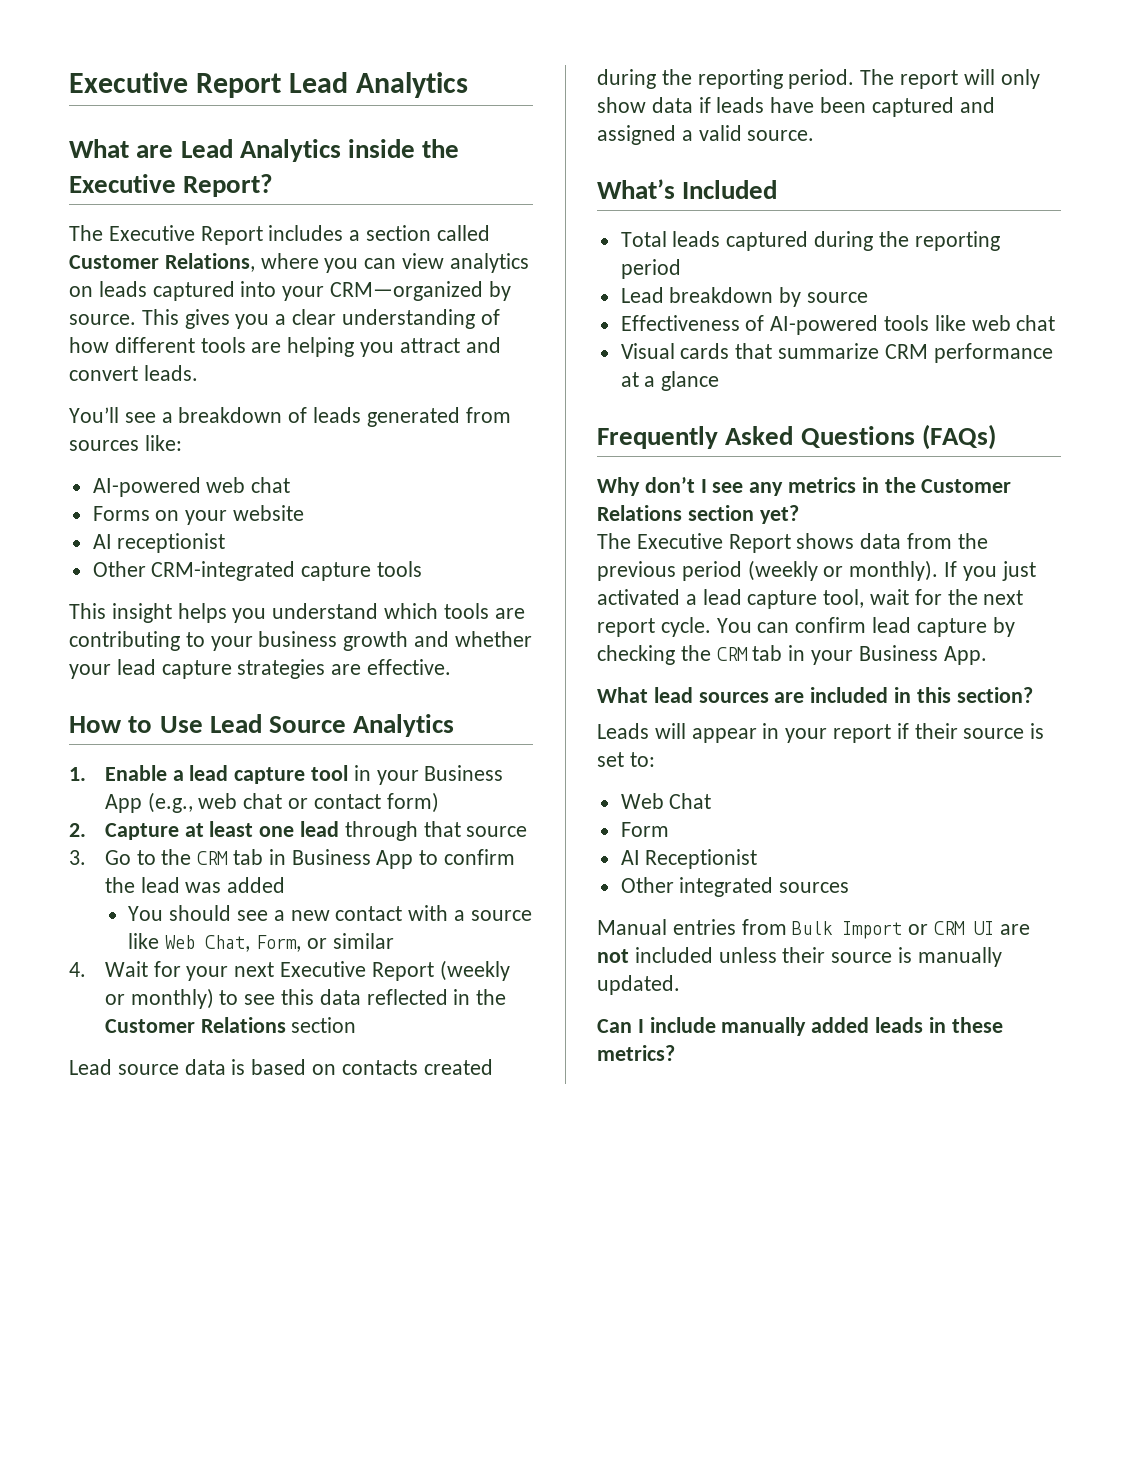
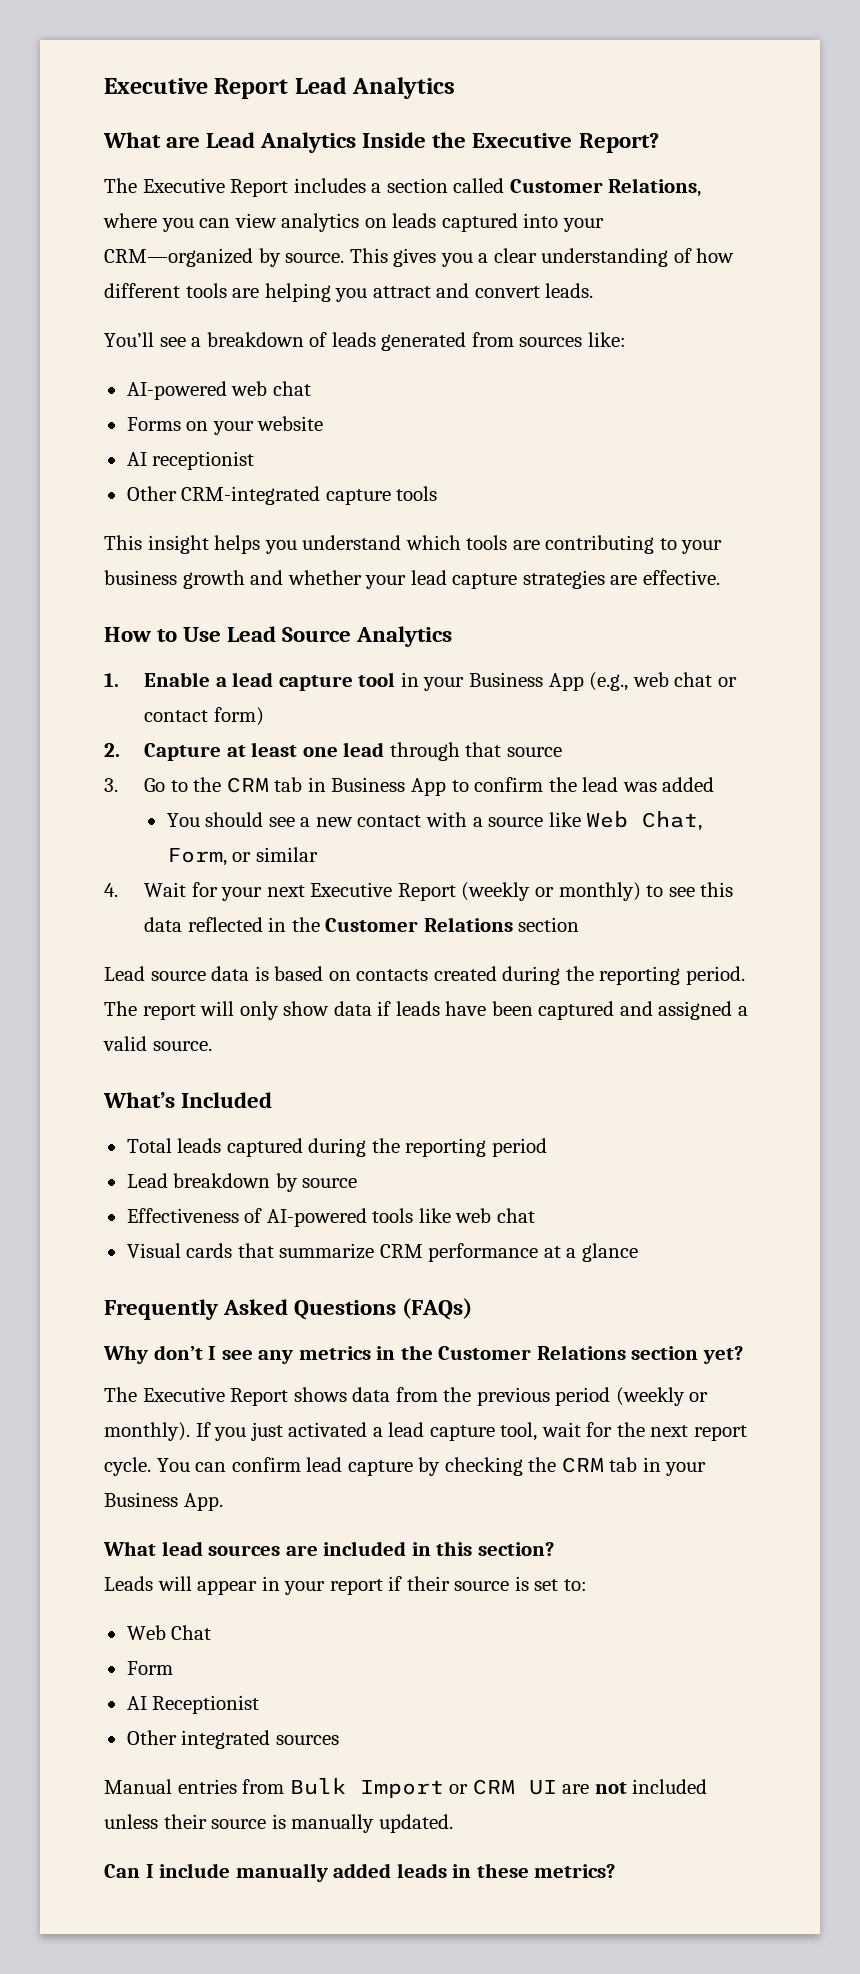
[348,139,416,158] inside -> [362,132,427,148] Inside

